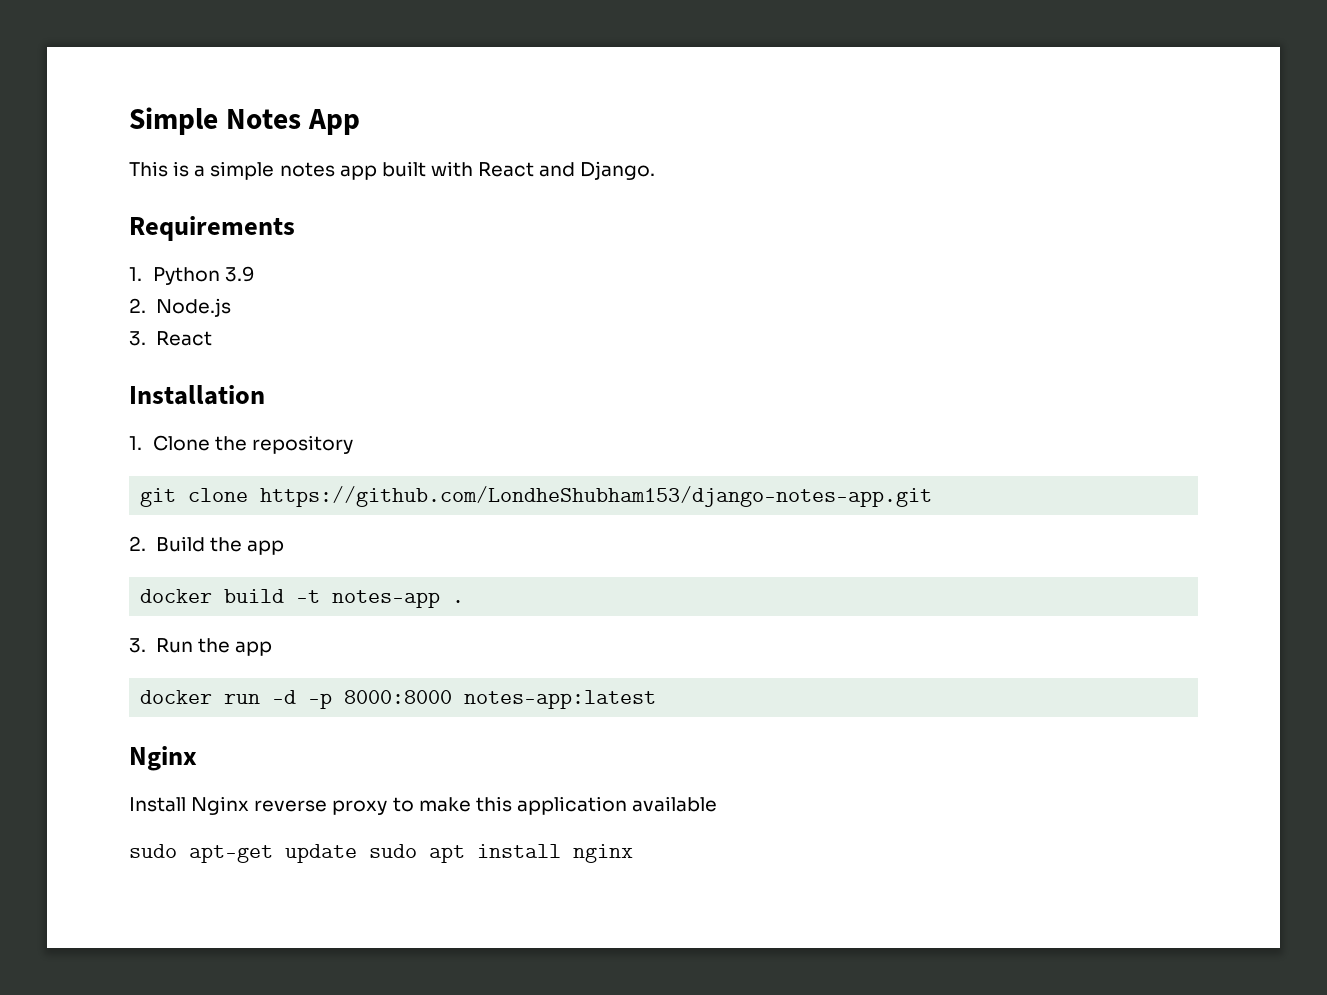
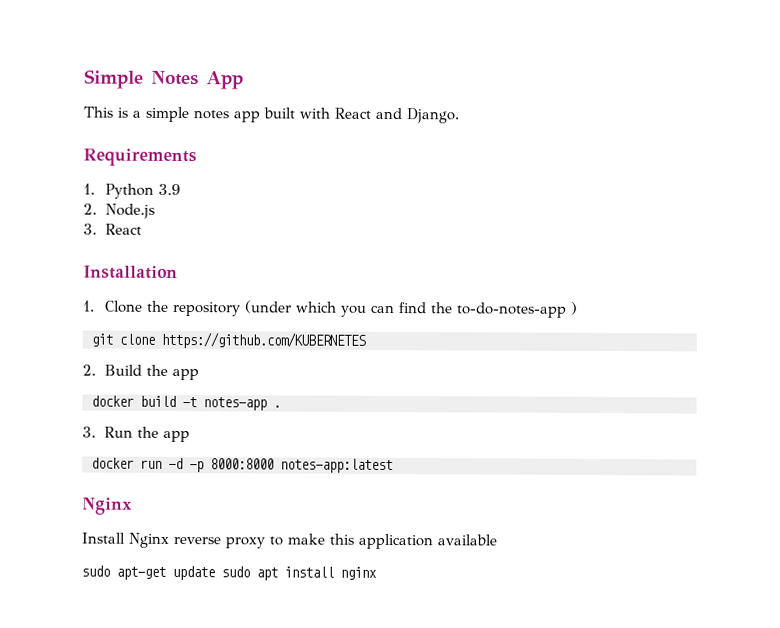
(353, 444) none -> [245,300,579,318] (under which you can find the to-do-notes-app )
[260,486,933,507] https://github.com/LondheShubham153/django-notes-app.git -> [161,331,366,349] https://github.com/KUBERNETES

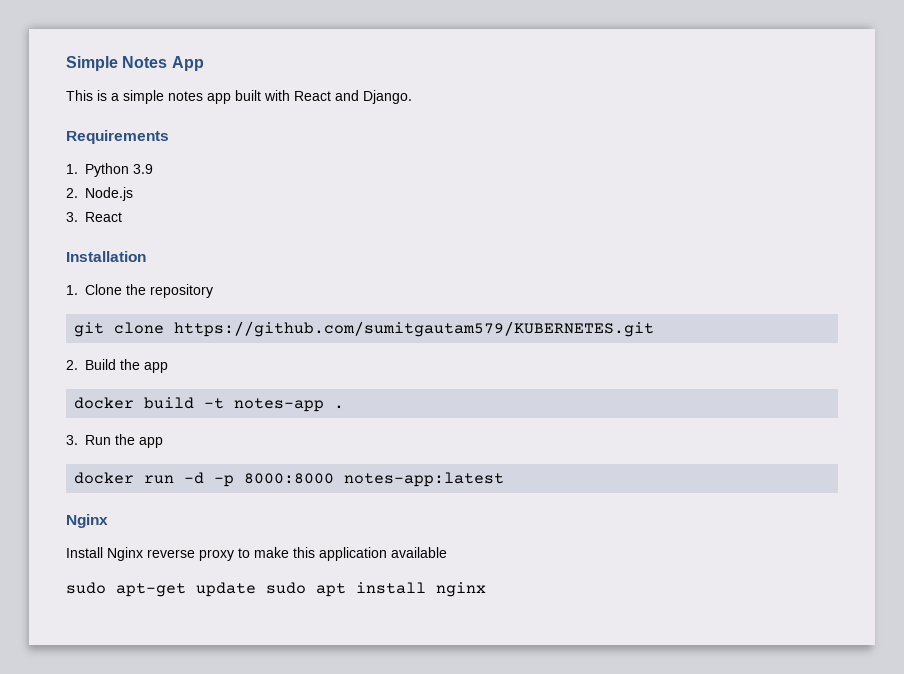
[245,300,579,318] (under which you can find the to-do-notes-app ) -> (213, 291) none
[161,331,366,349] https://github.com/KUBERNETES -> [174,321,655,337] https://github.com/sumitgautam579/KUBERNETES.git

